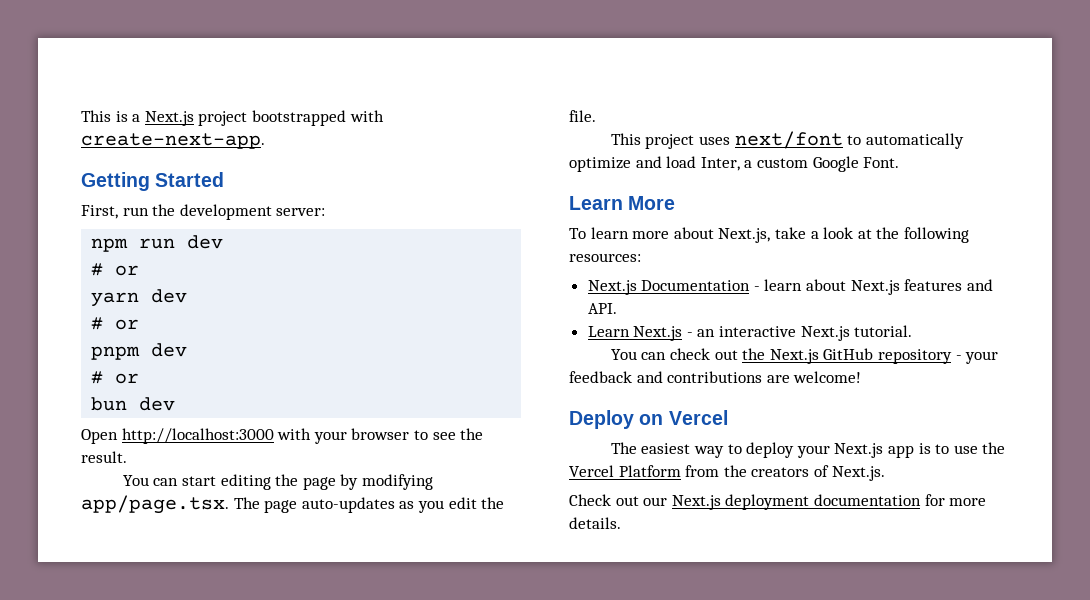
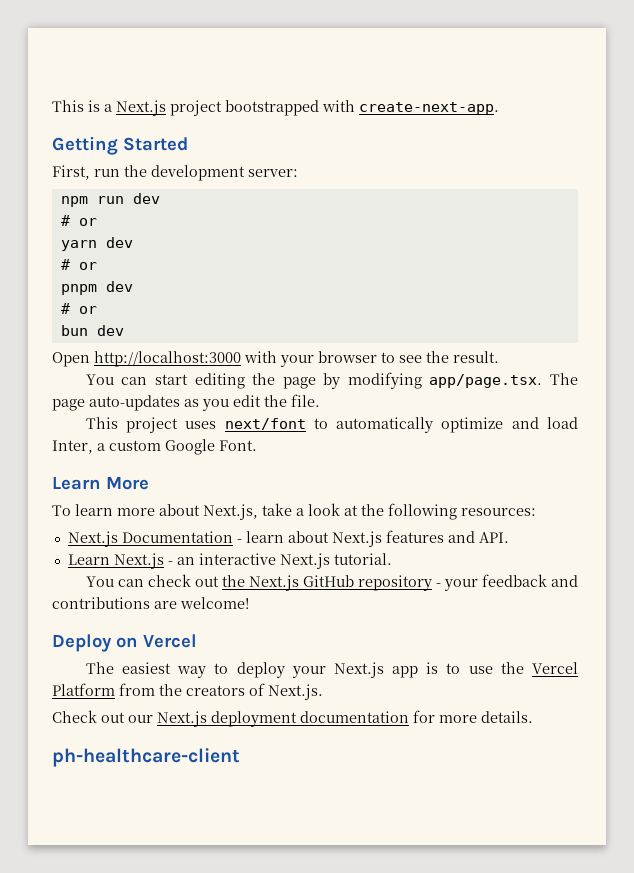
(621, 523) none -> [52,748,240,767] // ph-healthcare-client

